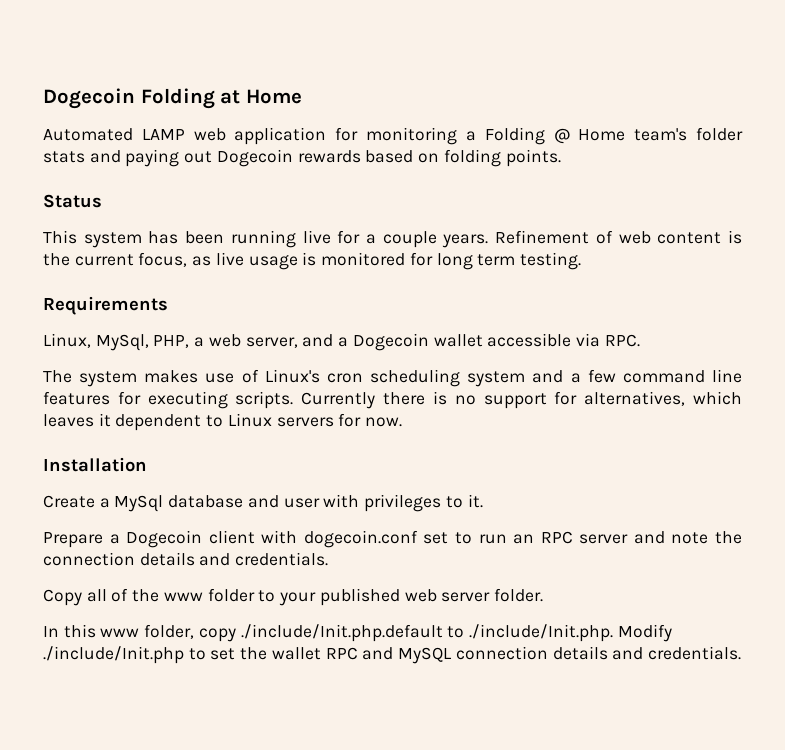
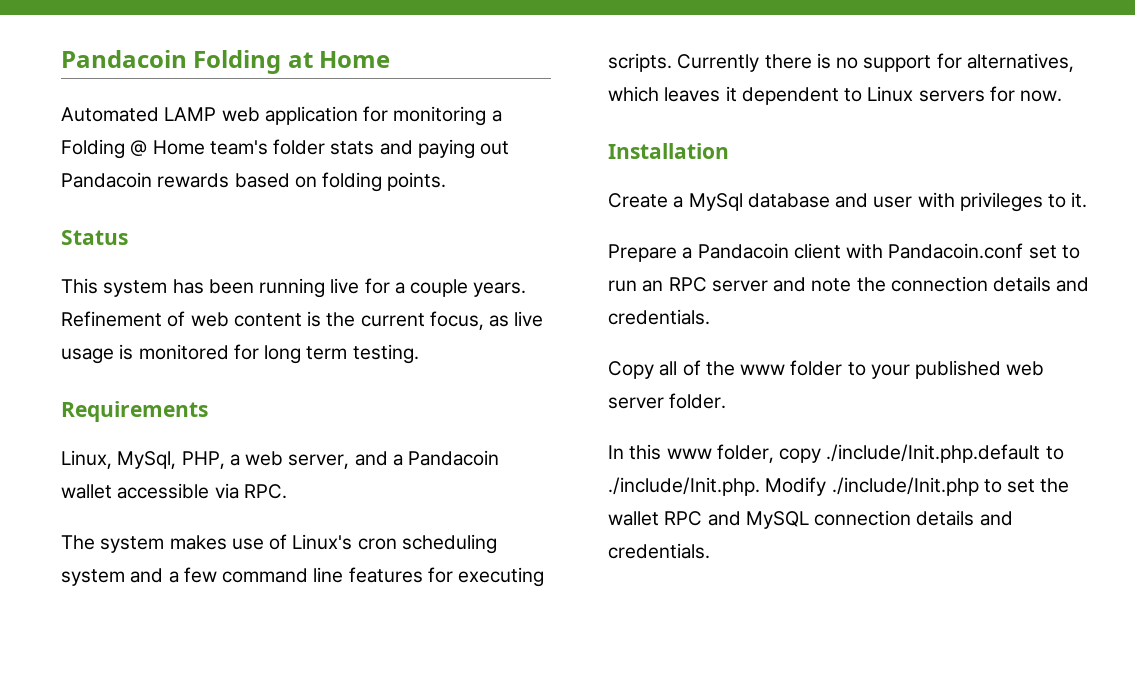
[43,88,135,109] Dogecoin -> [61,50,187,68] Pandacoin
[216,149,293,167] Dogecoin -> [61,172,152,188] Pandacoin
[352,333,429,351] Dogecoin -> [408,450,500,466] Pandacoin
[126,530,203,548] Dogecoin -> [697,243,789,259] Pandacoin
[303,530,418,548] dogecoin.conf -> [888,243,1024,259] Pandacoin.conf

